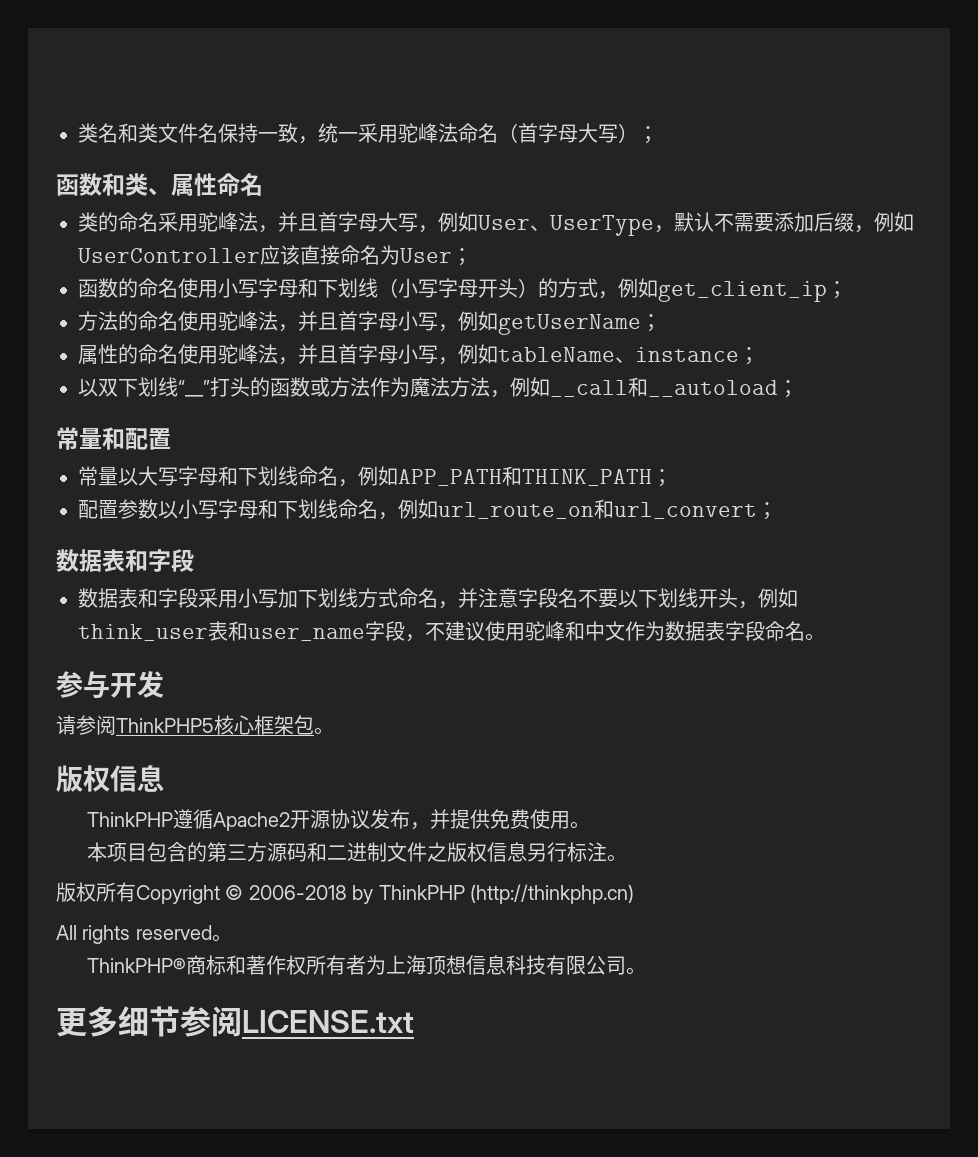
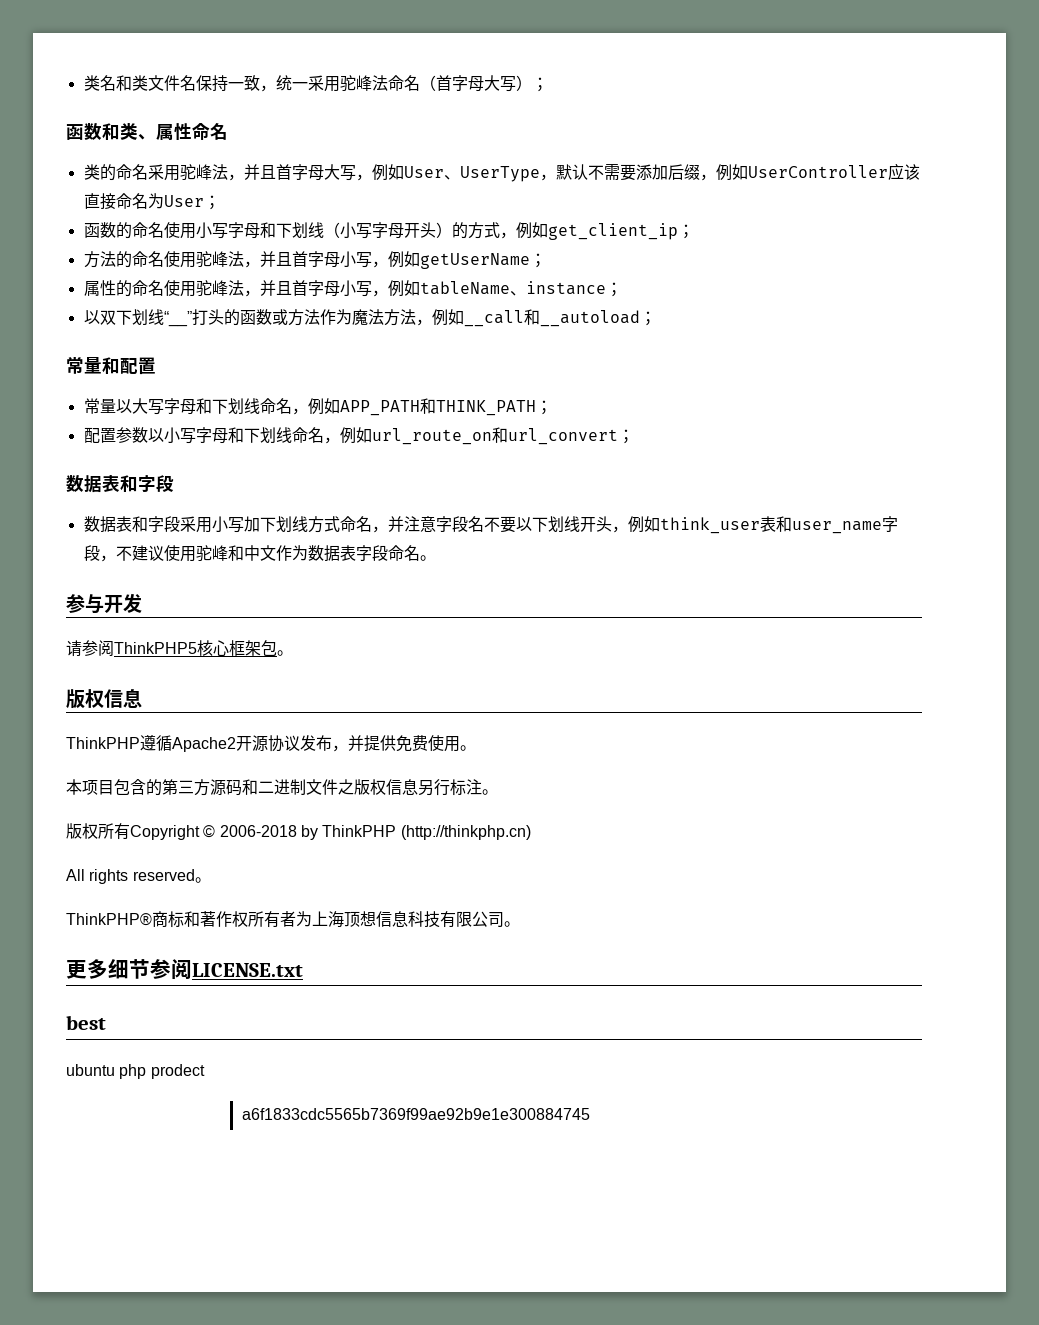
(414, 1021) none -> [66,1015,106,1030] [66,1064,205,1079] [241,1108,590,1120] // best // ubuntu php prodect // a6f1833cdc5565b7369f99ae92b9e1e300884745

